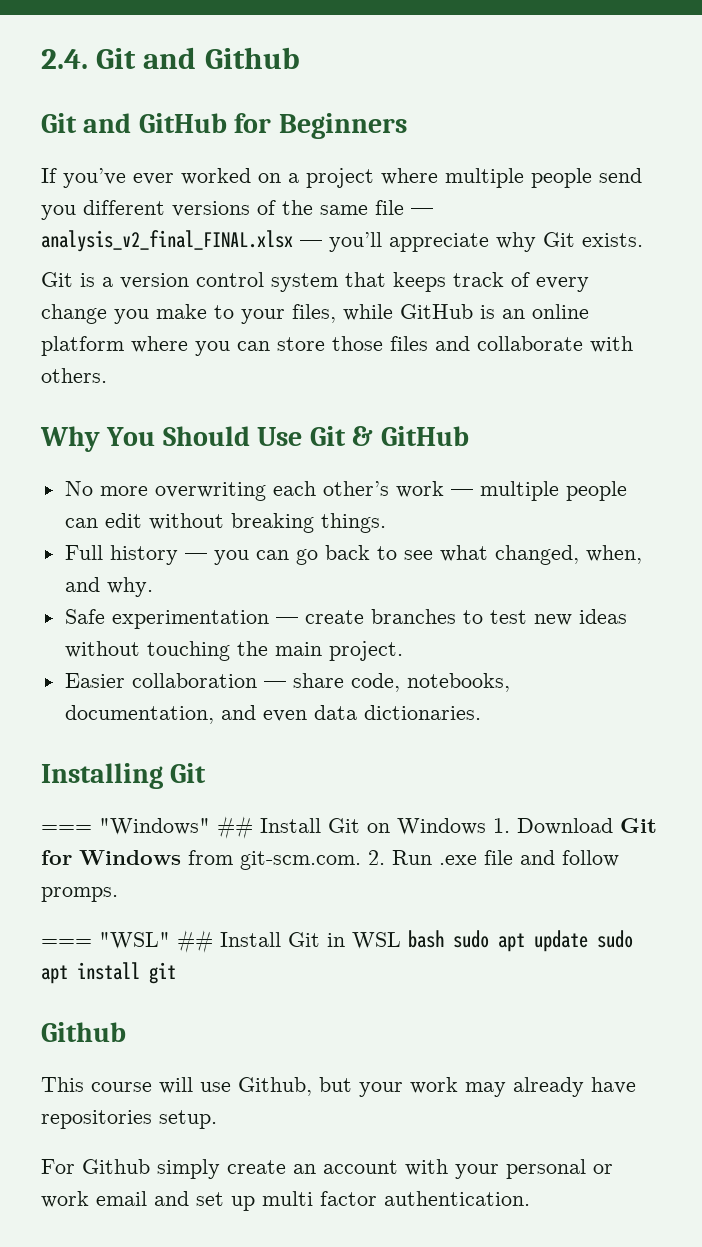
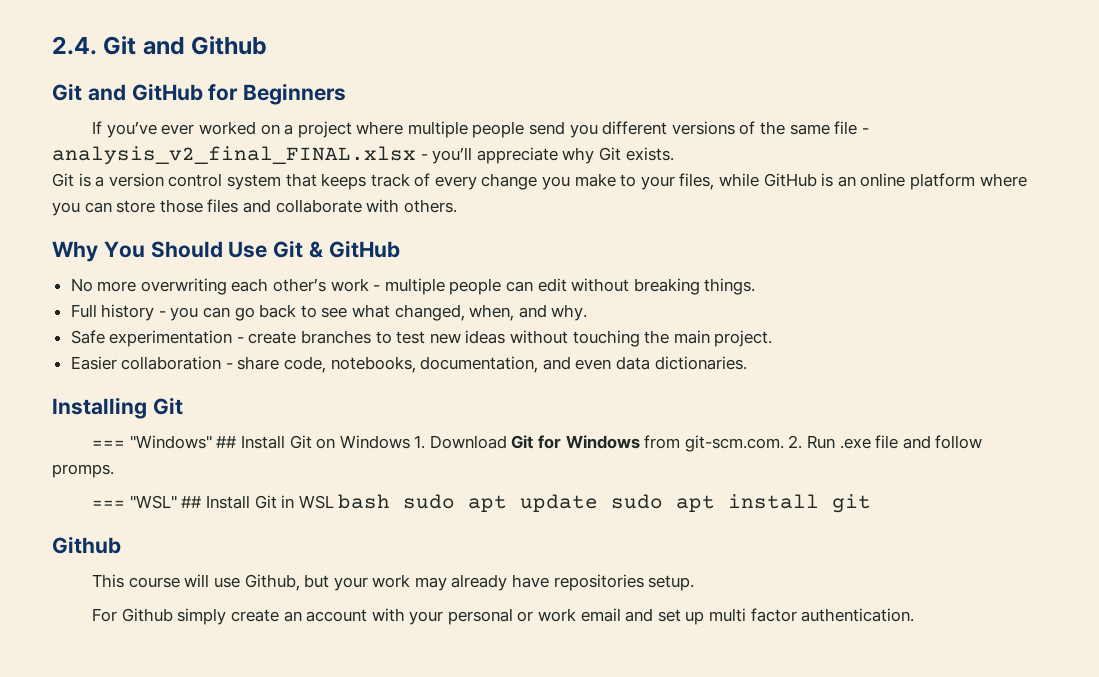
[411,208,433,215] [41,230,322,252] — analysis_v2_final_FINAL.xlsx — -> [861,128,869,134] [52,146,428,165] - analysis_v2_final_FINAL.xlsx -
[450,489,473,496] — -> [373,285,381,291] -
[184,553,207,560] — -> [158,311,166,317] -
[275,617,298,624] — -> [236,337,244,343] -
[263,681,286,688] — -> [225,363,233,369] -

